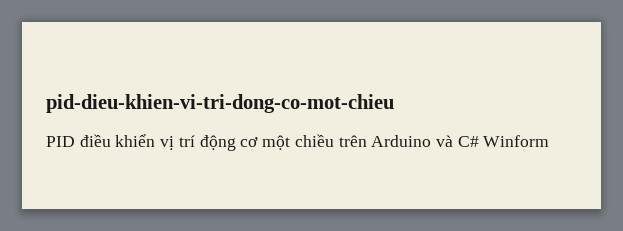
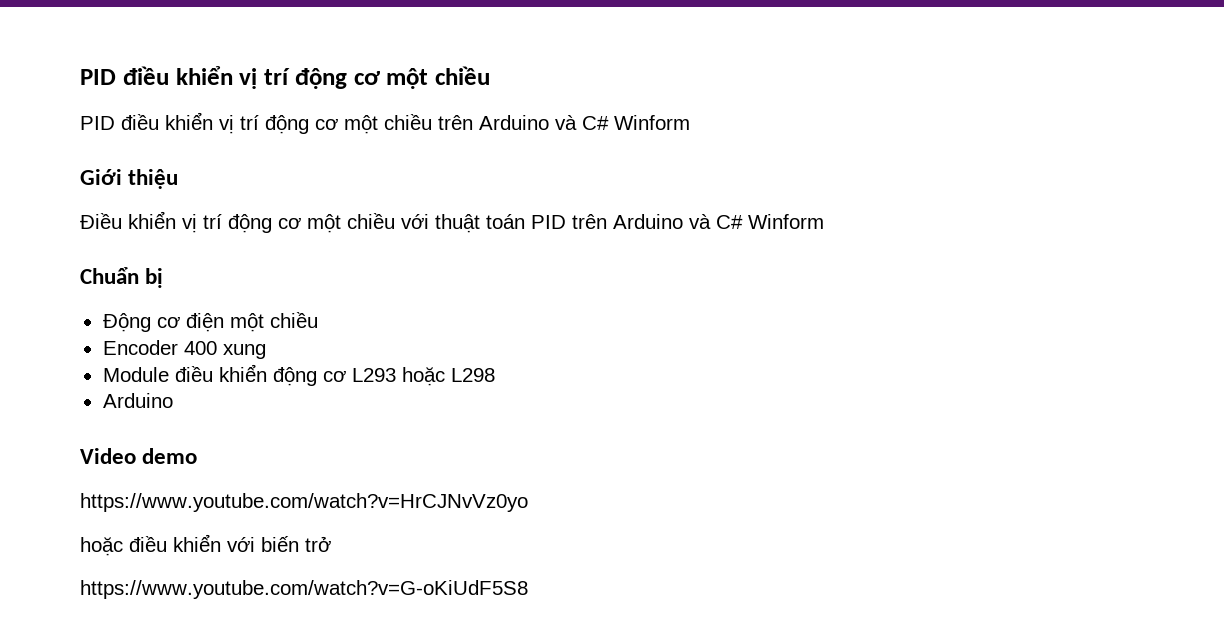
[46,94,394,113] pid-dieu-khien-vi-tri-dong-co-mot-chieu -> [80,66,490,89] PID điều khiển vị trí động cơ một chiều
(550, 141) none -> [80,169,179,189] [80,211,824,233] [80,267,164,288] [102,312,318,332] [102,340,266,359] [102,364,495,386] [102,393,173,408] [80,448,198,464] [80,493,528,512] [80,534,331,556] [80,580,528,599] // Giới thiệu // Điều khiển vị trí động cơ một chiều với thuật toán PID trên Arduino và C# Winform // Chuẩn bị // Động cơ điện một chiều // Encoder 400 xung // Module điều khiển động cơ L293 hoặc L298 // Arduino // Video demo // https://www.youtube.com/watch?v=HrCJNvVz0yo // hoặc điều khiển với biến trở // https://www.youtube.com/watch?v=G-oKiUdF5S8

